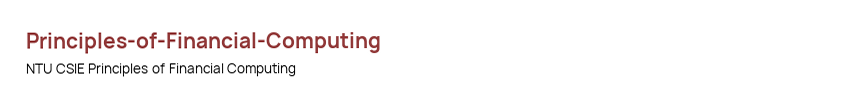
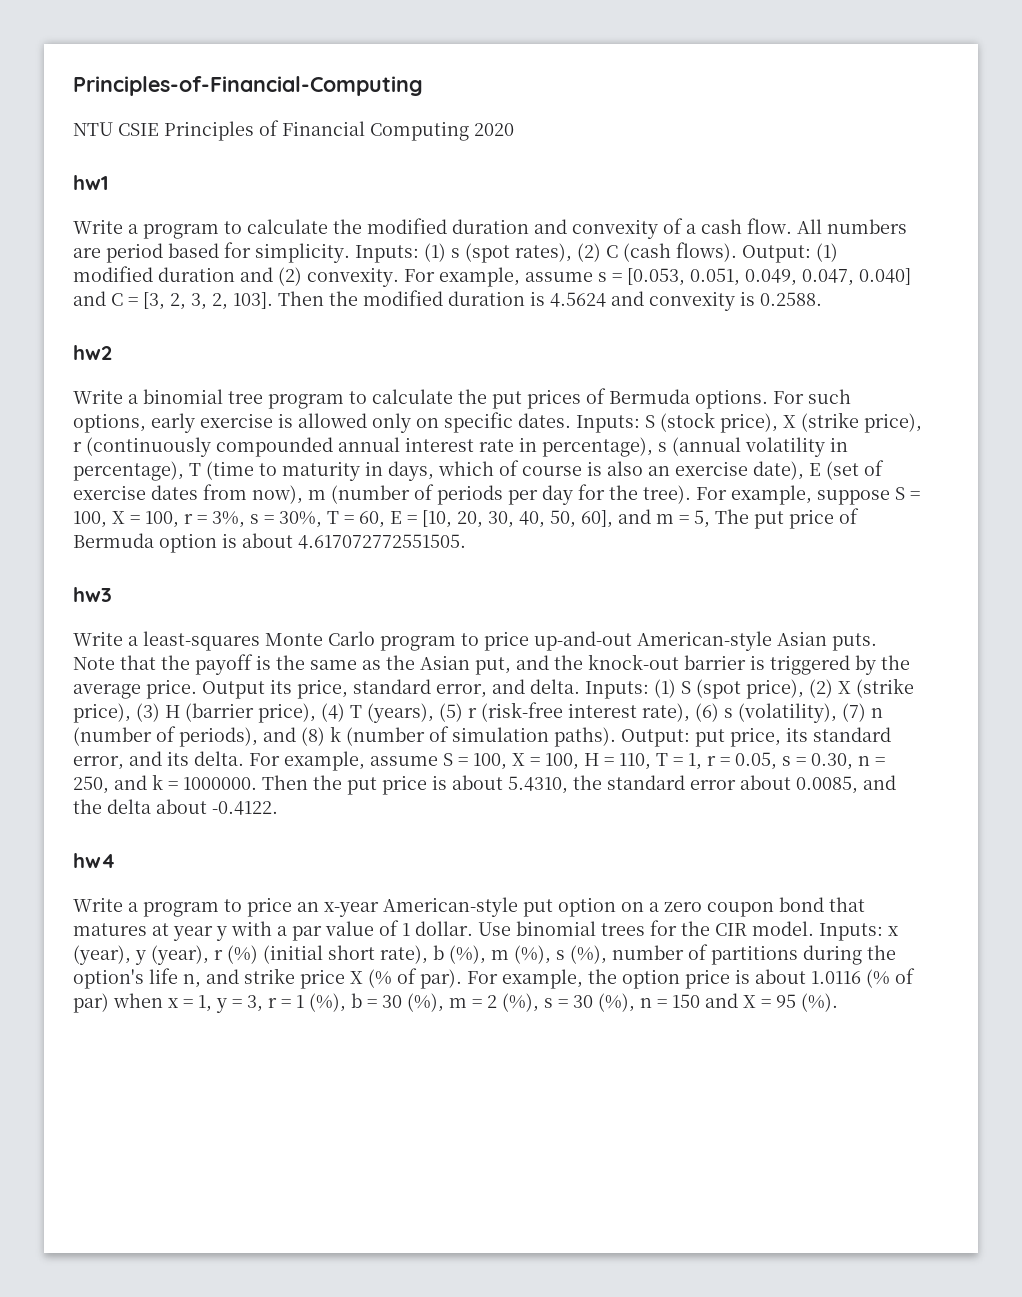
(298, 70) none -> [474,123,514,136] [73,175,108,190] [73,218,907,239] [73,242,838,263] [73,266,911,287] [73,290,822,311] [73,345,112,360] [73,388,851,409] [73,412,922,433] [73,437,848,457] [73,460,884,481] [73,484,920,505] [73,508,859,529] [73,533,466,553] [73,587,112,602] [73,631,877,651] [73,654,910,675] [73,678,914,699] [73,702,883,723] [73,726,891,747] [73,751,885,771] [73,774,896,795] [73,799,278,815] [73,853,116,868] [73,897,865,917] [73,920,898,941] [73,944,896,965] [73,968,915,989] [73,993,838,1013] 2020 // hw1 // Write a program to calculate the modified duration and convexity of a cash flow. All numbers are period based for simplicity. Inputs: (1) s (spot rates), (2) C (cash flows). Output: (1) modified duration and (2) convexity. For example, assume s = [0.053, 0.051, 0.049, 0.047, 0.040] and C = [3, 2, 3, 2, 103]. Then the modified duration is 4.5624 and convexity is 0.2588. // hw2 // Write a binomial tree program to calculate the put prices of Bermuda options. For such options, early exercise is allowed only on specific dates. Inputs: S (stock price), X (strike price), r (continuously compounded annual interest rate in percentage), s (annual volatility in percentage), T (time to maturity in days, which of course is also an exercise date), E (set of exercise dates from now), m (number of periods per day for the tree). For example, suppose S = 100, X = 100, r = 3%, s = 30%, T = 60, E = [10, 20, 30, 40, 50, 60], and m = 5, The put price of Bermuda option is about 4.617072772551505. // hw3 // Write a least-squares Monte Carlo program to price up-and-out American-style Asian puts. Note that the payoff is the same as the Asian put, and the knock-out barrier is triggered by the average price. Output its price, standard error, and delta. Inputs: (1) S (spot price), (2) X (strike price), (3) H (barrier price), (4) T (years), (5) r (risk-free interest rate), (6) s (volatility), (7) n (number of periods), and (8) k (number of simulation paths). Output: put price, its standard error, and its delta. For example, assume S = 100, X = 100, H = 110, T = 1, r = 0.05, s = 0.30, n = 250, and k = 1000000. Then the put price is about 5.4310, the standard error about 0.0085, and the delta about -0.4122. // hw4 // Write a program to price an x-year American-style put option on a zero coupon bond that matures at year y with a par value of 1 dollar. Use binomial trees for the CIR model. Inputs: x (year), y (year), r (%) (initial short rate), b (%), m (%), s (%), number of partitions during the option's life n, and strike price X (% of par). For example, the option price is about 1.0116 (% of par) when x = 1, y = 3, r = 1 (%), b = 30 (%), m = 2 (%), s = 30 (%), n = 150 and X = 95 (%).

